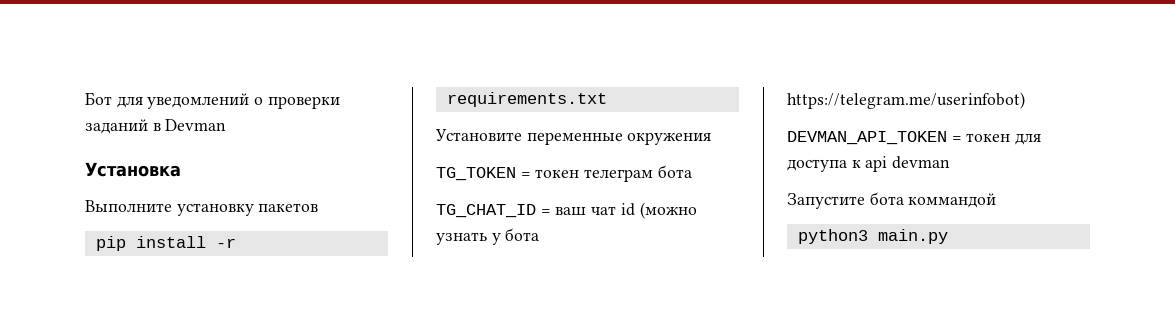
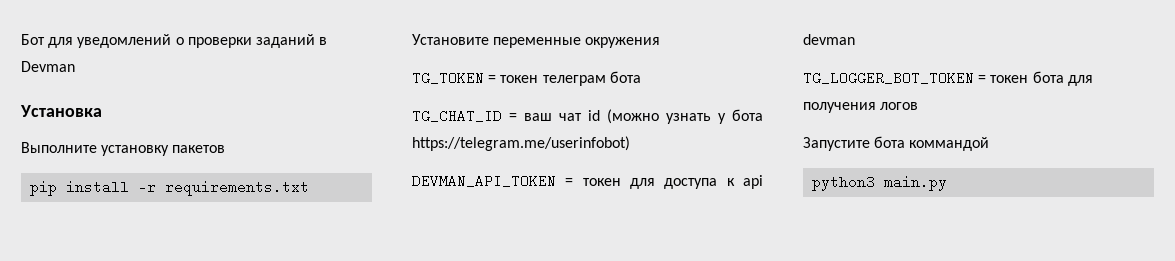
(951, 162) none -> [803,71,1093,86] [803,102,919,113] // TG_LOGGER_BOT_TOKEN = токен бота для получения логов

